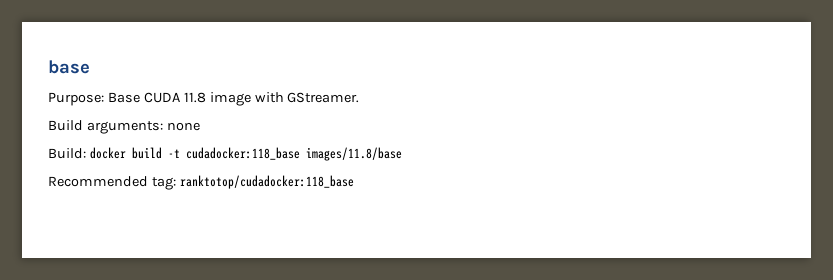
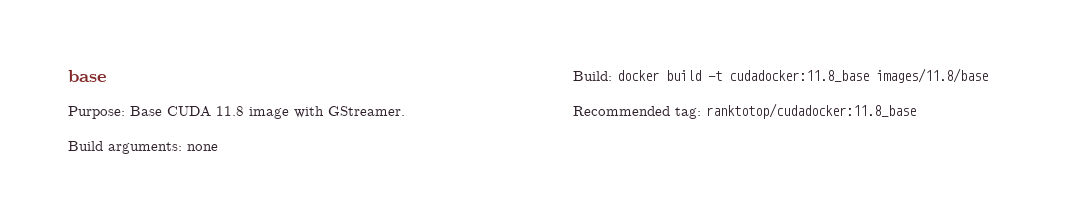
[185,147,300,160] cudadocker:118_base -> [729,70,869,82] cudadocker:11.8_base
[179,175,354,189] ranktotop/cudadocker:118_base -> [706,103,916,119] ranktotop/cudadocker:11.8_base

